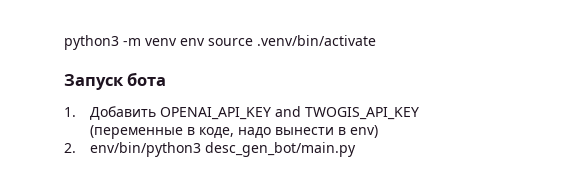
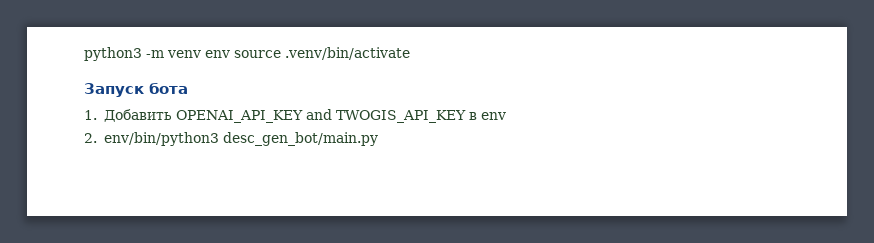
[89,125,378,139] (переменные в коде, надо вынести в env) -> [468,112,506,120] в env

